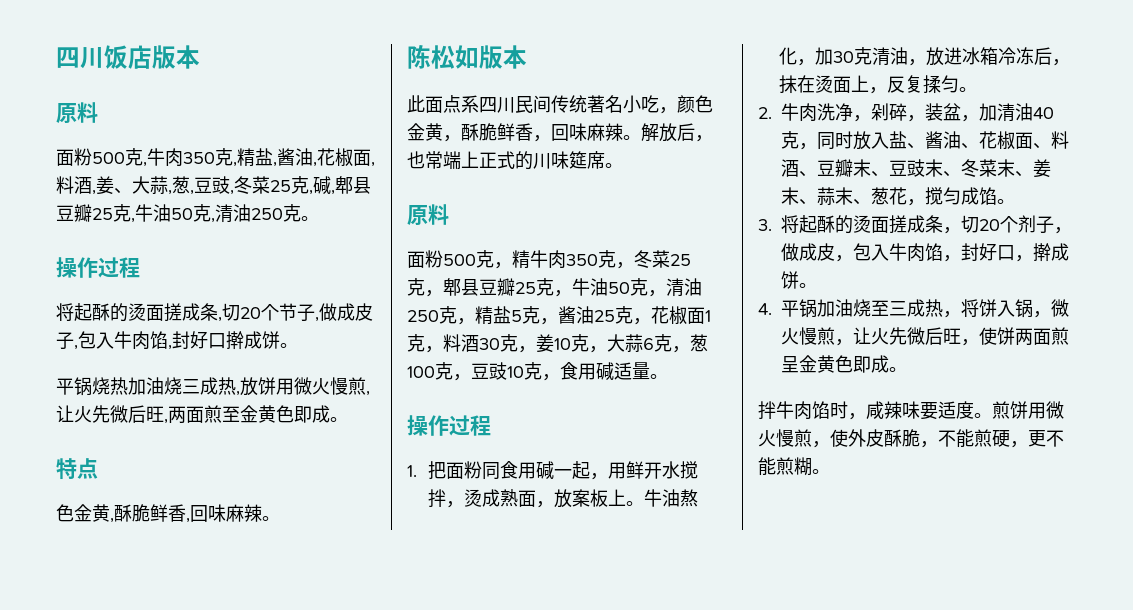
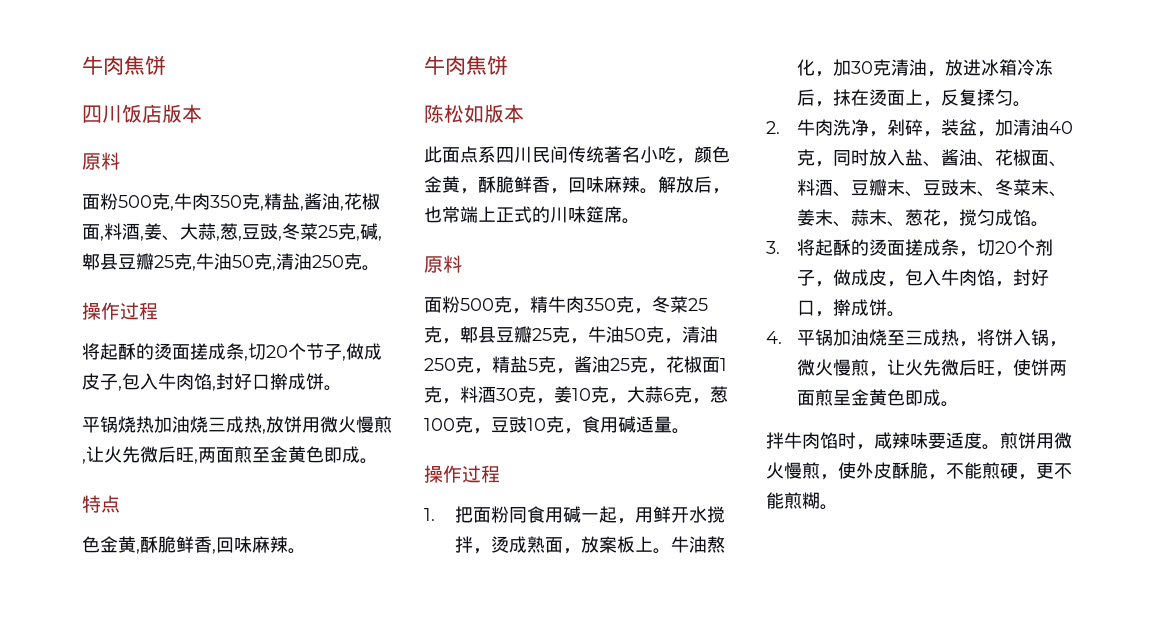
(56, 57) none -> [82,55,166,75] 牛肉焦饼 //
(280, 518) none -> [424,55,508,75] // 牛肉焦饼

